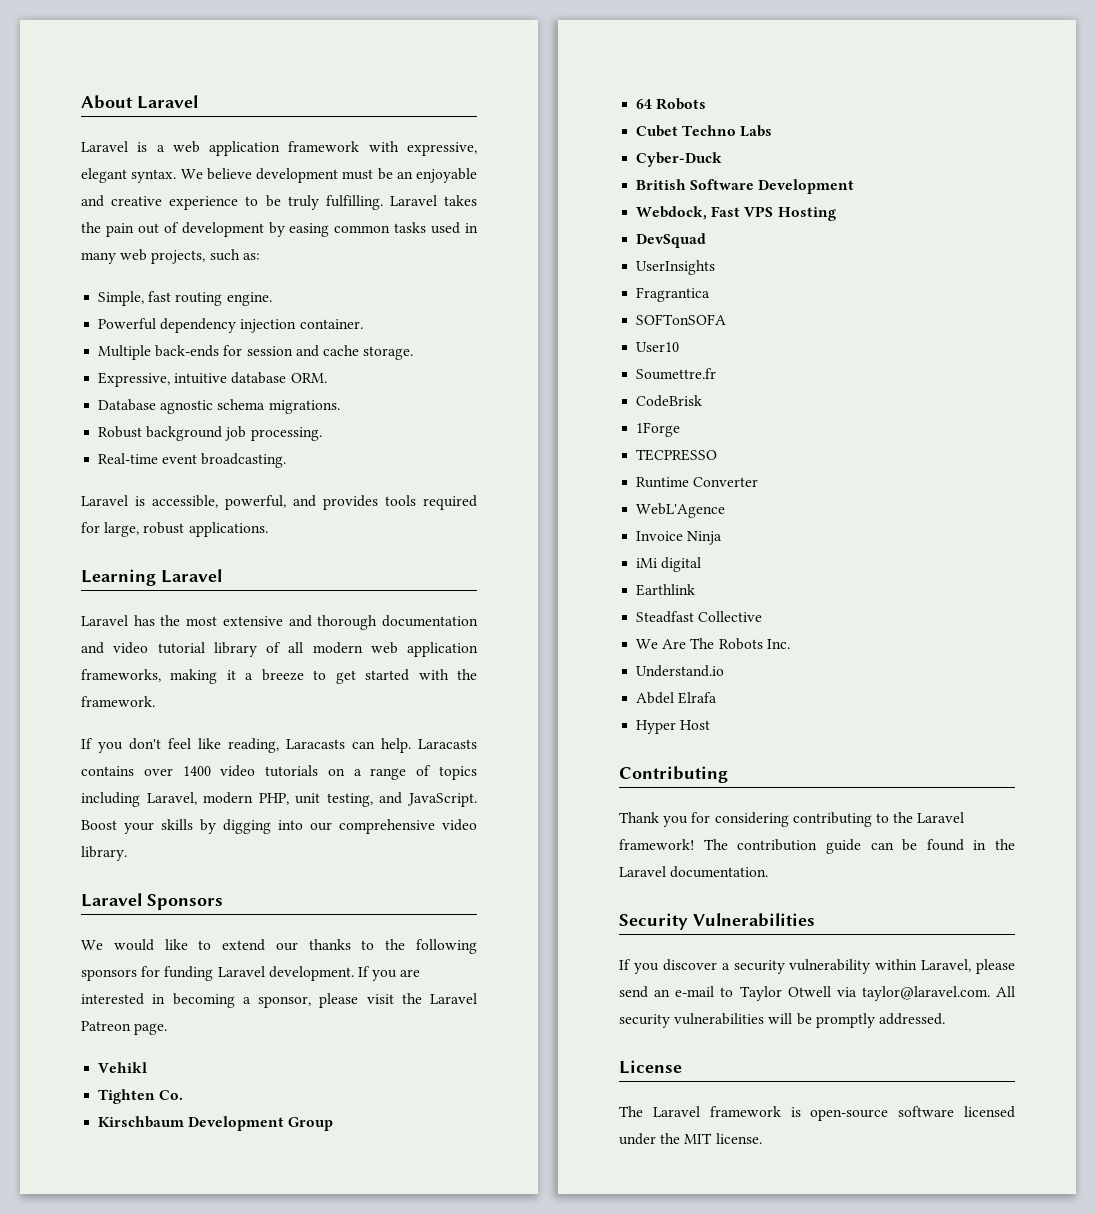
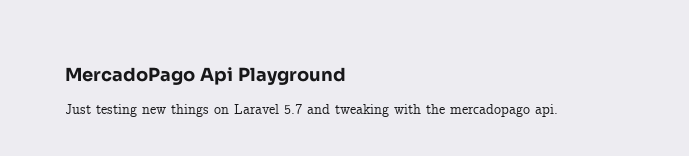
[81,95,198,109] [81,141,477,156] [81,168,477,183] [81,195,477,210] [81,222,478,237] [81,249,260,264] [98,291,272,306] [98,318,363,333] [98,345,414,360] [98,372,327,387] [98,399,340,414] [98,426,322,441] [98,453,287,468] [81,495,477,510] [81,522,268,537] [81,569,222,586] [81,615,479,630] [81,642,478,657] [81,669,478,684] [81,696,155,707] [81,738,477,753] [81,765,477,780] [81,792,477,807] [81,819,477,834] [81,846,127,861] [81,893,223,910] [81,939,477,954] [81,966,421,981] [81,993,477,1008] [81,1021,168,1035] [98,1062,148,1073] [98,1089,184,1104] [98,1116,334,1131] [636,98,707,110] [636,125,773,137] [636,152,723,167] [636,179,855,194] [636,206,836,221] [636,233,707,248] [636,260,716,275] [636,287,711,302] [636,314,727,325] [636,342,680,352] [636,368,717,380] [636,395,703,407] [636,422,681,437] [636,449,718,461] [636,477,759,488] [636,503,726,518] [636,531,723,545] [636,557,702,572] [636,584,696,596] [636,611,763,623] [636,638,790,650] [636,665,725,677] [636,692,718,704] [636,720,711,734] [619,766,728,783] [619,812,965,827] [619,839,1015,854] [619,866,769,878] [619,913,815,930] [619,959,1015,974] [619,986,1015,1001] [619,1013,945,1028] [619,1060,682,1074] [619,1106,1015,1121] [619,1133,762,1145] About Laravel // Laravel is a web application framework with expressive, elegant syntax. We believe development must be an enjoyable and creative experience to be truly fulfilling. Laravel takes the pain out of development by easing common tasks used in many web projects, such as: // Simple, fast routing engine. // Powerful dependency injection container. // Multiple back-ends for session and cache storage. // Expressive, intuitive database ORM. // Database agnostic schema migrations. // Robust background job processing. // Real-time event broadcasting. // Laravel is accessible, powerful, and provides tools required for large, robust applications. // Learning Laravel // Laravel has the most extensive and thorough documentation and video tutorial library of all modern web application frameworks, making it a breeze to get started with the framework. // If you don't feel like reading, Laracasts can help. Laracasts contains over 1400 video tutorials on a range of topics including Laravel, modern PHP, unit testing, and JavaScript. Boost your skills by digging into our comprehensive video library. // Laravel Sponsors // We would like to extend our thanks to the following sponsors for funding Laravel development. If you are interested in becoming a sponsor, please visit the Laravel Patreon page. // Vehikl // Tighten Co. // Kirschbaum Development Group // 64 Robots // Cubet Techno Labs // Cyber-Duck // British Software Development // Webdock, Fast VPS Hosting // DevSquad // UserInsights // Fragrantica // SOFTonSOFA // User10 // Soumettre.fr // CodeBrisk // 1Forge // TECPRESSO // Runtime Converter // WebL'Agence // Invoice Ninja // iMi digital // Earthlink // Steadfast Collective // We Are The Robots Inc. // Understand.io // Abdel Elrafa // Hyper Host // Contributing // Thank you for considering contributing to the Laravel framework! The contribution guide can be found in the Laravel documentation. // Security Vulnerabilities // If you discover a security vulnerability within Laravel, please send an e-mail to Taylor Otwell via taylor@laravel.com. All security vulnerabilities will be promptly addressed. // License // The Laravel framework is open-source software licensed under the MIT license. -> [65,67,346,85] [65,104,558,117] MercadoPago Api Playground // Just testing new things on Laravel 5.7 and tweaking with the mercadopago api.

